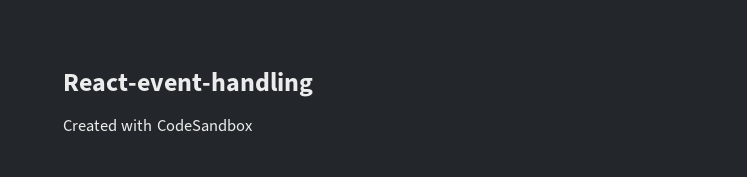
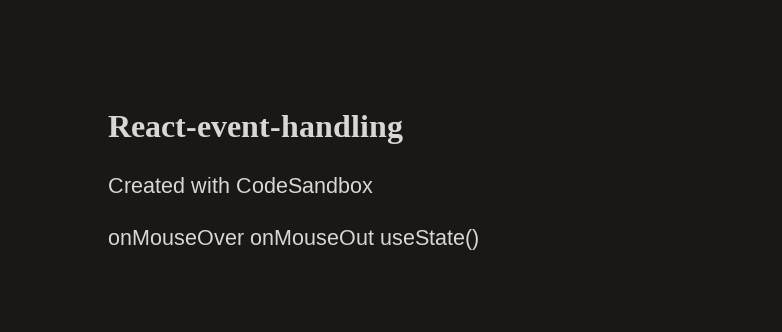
(253, 125) none -> [108,229,479,250] // onMouseOver onMouseOut useState()

